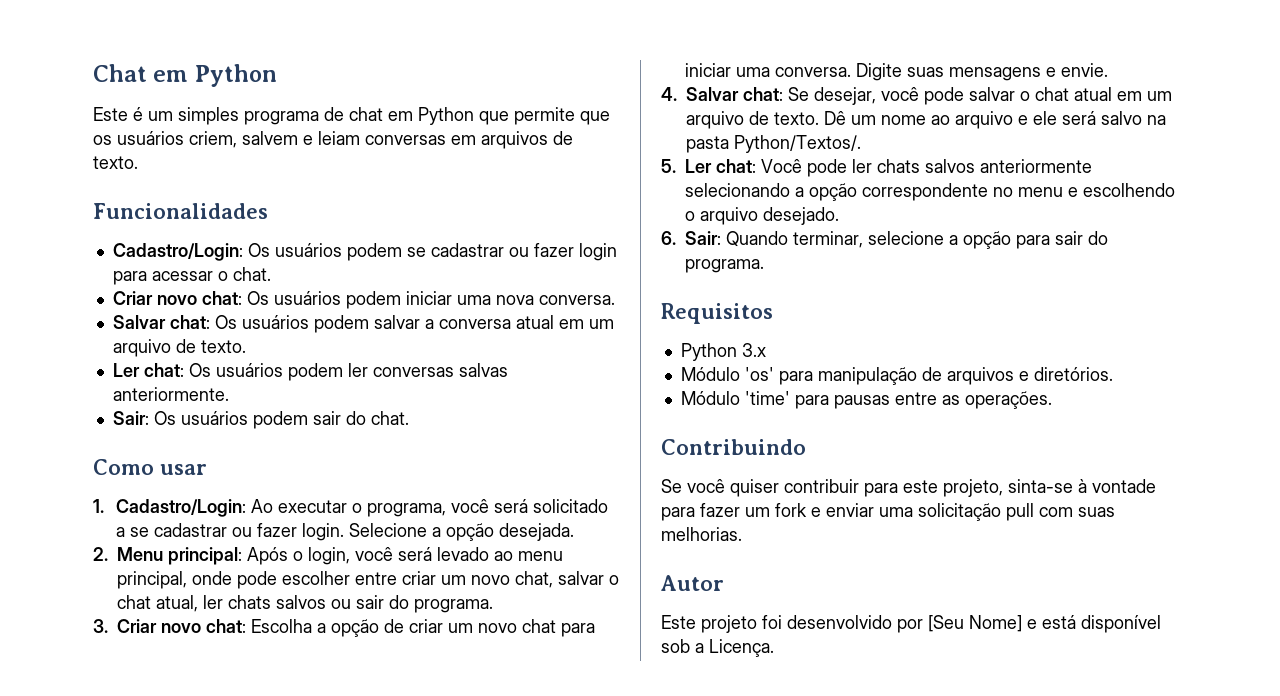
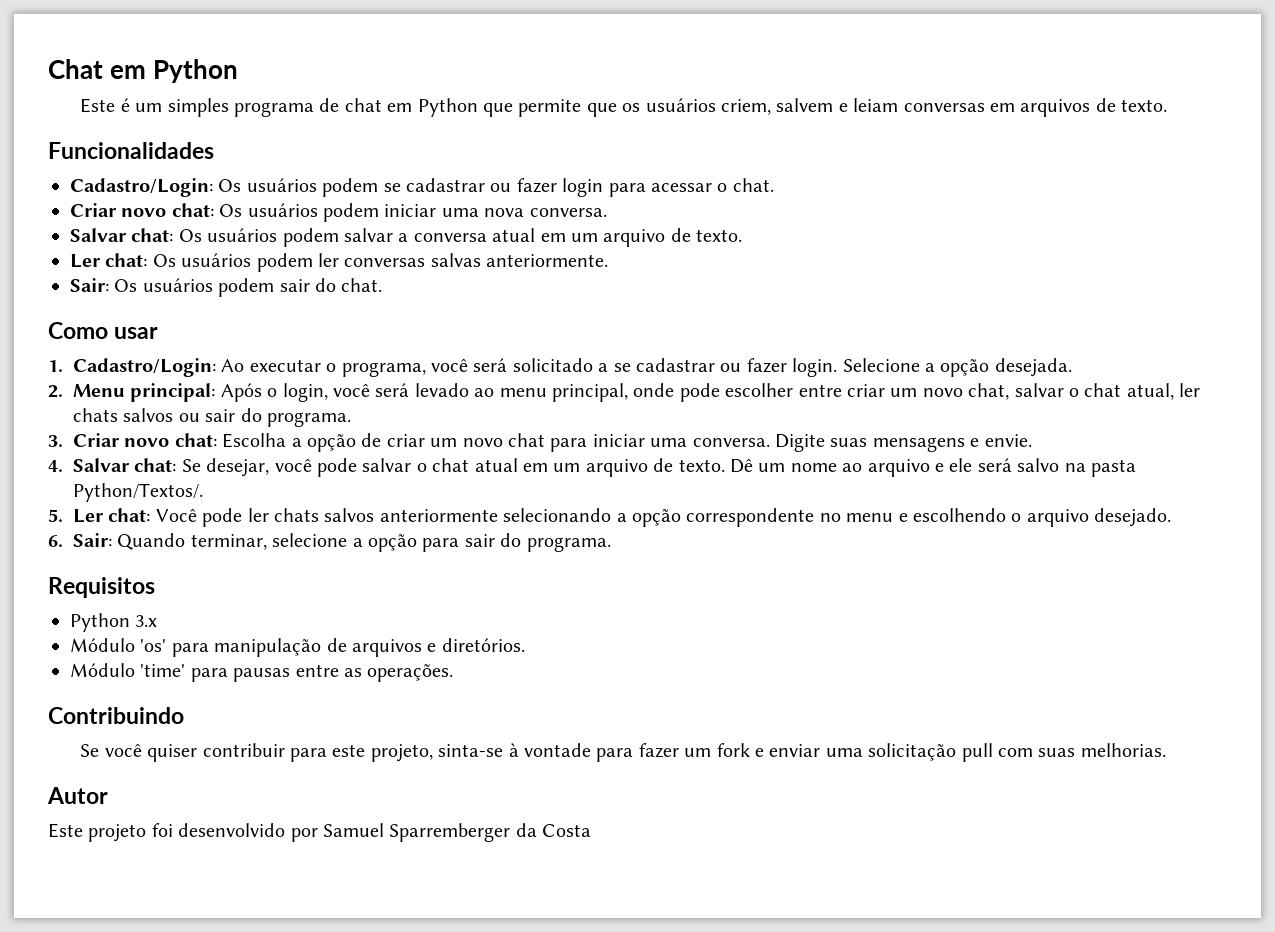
[928,615,1161,633] [661,639,774,657] [Seu Nome] e está disponível sob a Licença. -> [323,823,592,842] Samuel Sparremberger da Costa

